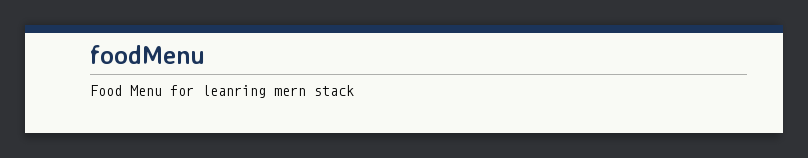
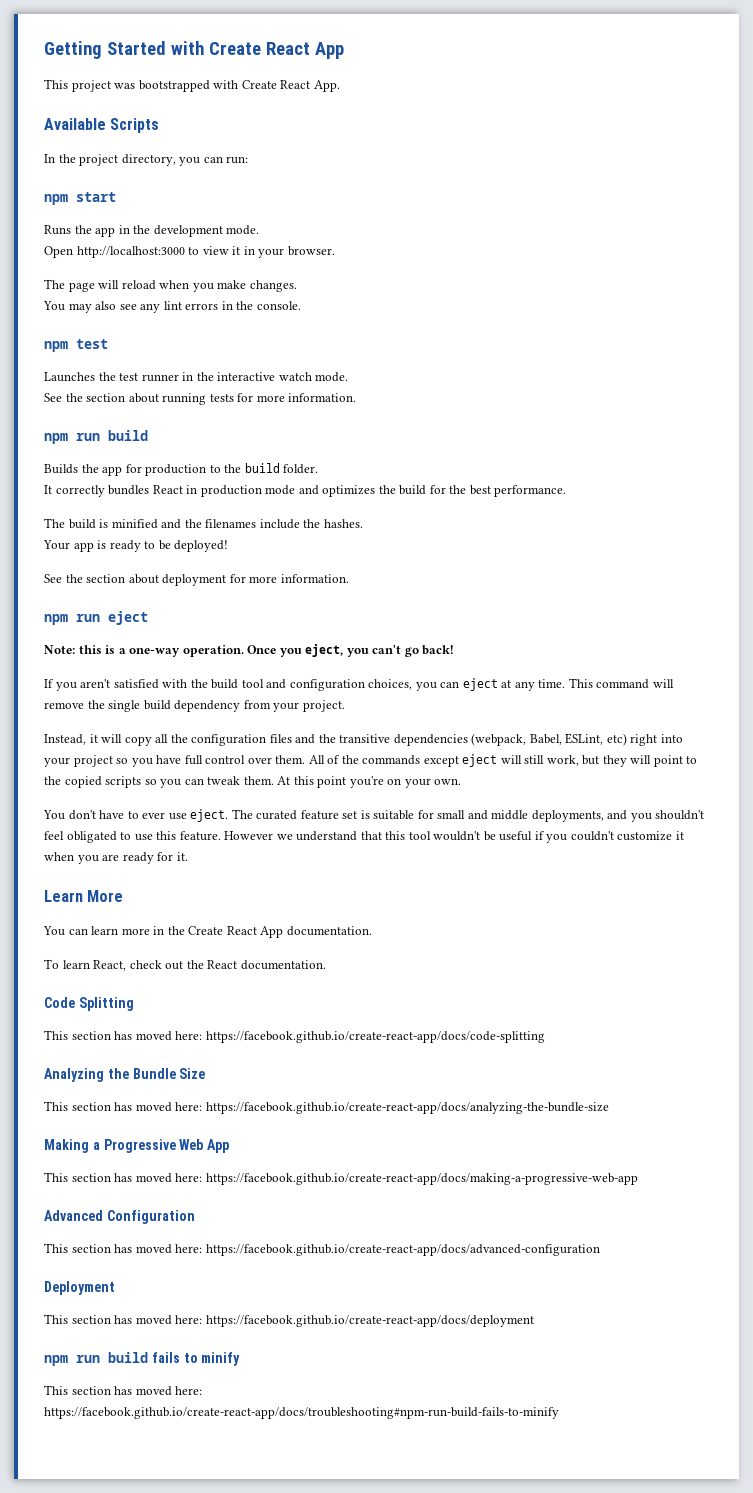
[90,45,205,64] [90,85,354,98] foodMenu // Food Menu for leanring mern stack -> [44,41,344,59] [44,79,340,92] [44,118,160,133] [44,154,249,166] [44,192,116,205] [44,225,260,237] [44,246,335,258] [44,279,297,292] [43,301,301,313] [44,339,108,352] [44,372,349,382] [44,393,357,405] [44,430,148,444] [44,463,319,476] [44,485,567,497] [44,518,363,529] [43,540,229,552] [44,574,349,586] [44,611,148,625] [44,644,454,657] [44,678,674,691] [44,700,345,712] [44,733,683,746] [44,754,698,767] [44,776,462,788] [43,809,705,822] [44,831,684,843] [44,852,188,864] [44,890,124,902] [43,926,372,938] [44,959,326,971] [44,997,134,1011] [44,1030,545,1043] [44,1068,206,1082] [44,1101,609,1114] [44,1139,230,1153] [44,1172,638,1185] [44,1210,195,1224] [44,1243,600,1256] [44,1281,115,1295] [44,1314,534,1327] [44,1352,241,1366] [44,1385,203,1396] [44,1407,559,1419] Getting Started with Create React App // This project was bootstrapped with Create React App. // Available Scripts // In the project directory, you can run: // npm start // Runs the app in the development mode. // Open http://localhost:3000 to view it in your browser. // The page will reload when you make changes. // You may also see any lint errors in the console. // npm test // Launches the test runner in the interactive watch mode. // See the section about running tests for more information. // npm run build // Builds the app for production to the build folder. // It correctly bundles React in production mode and optimizes the build for the best performance. // The build is minified and the filenames include the hashes. // Your app is ready to be deployed! // See the section about deployment for more information. // npm run eject // Note: this is a one-way operation. Once you eject, you can't go back! // If you aren't satisfied with the build tool and configuration choices, you can eject at any time. This command will remove the single build dependency from your project. // Instead, it will copy all the configuration files and the transitive dependencies (webpack, Babel, ESLint, etc) right into your project so you have full control over them. All of the commands except eject will still work, but they will point to the copied scripts so you can tweak them. At this point you're on your own. // You don't have to ever use eject. The curated feature set is suitable for small and middle deployments, and you shouldn't feel obligated to use this feature. However we understand that this tool wouldn't be useful if you couldn't customize it when you are ready for it. // Learn More // You can learn more in the Create React App documentation. // To learn React, check out the React documentation. // Code Splitting // This section has moved here: https://facebook.github.io/create-react-app/docs/code-splitting // Analyzing the Bundle Size // This section has moved here: https://facebook.github.io/create-react-app/docs/analyzing-the-bundle-size // Making a Progressive Web App // This section has moved here: https://facebook.github.io/create-react-app/docs/making-a-progressive-web-app // Advanced Configuration // This section has moved here: https://facebook.github.io/create-react-app/docs/advanced-configuration // Deployment // This section has moved here: https://facebook.github.io/create-react-app/docs/deployment // npm run build fails to minify // This section has moved here: https://facebook.github.io/create-react-app/docs/troubleshooting#npm-run-build-fails-to-minify

